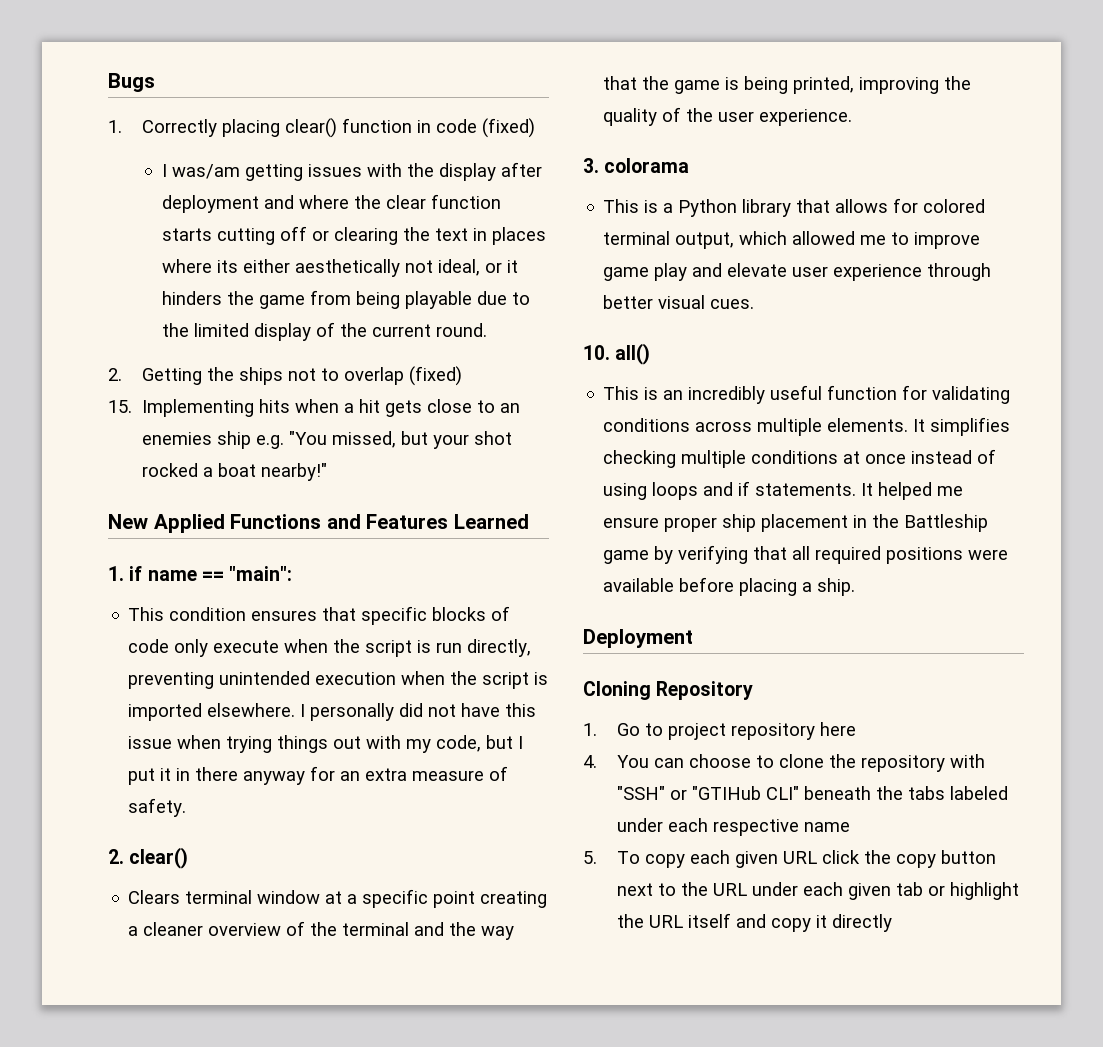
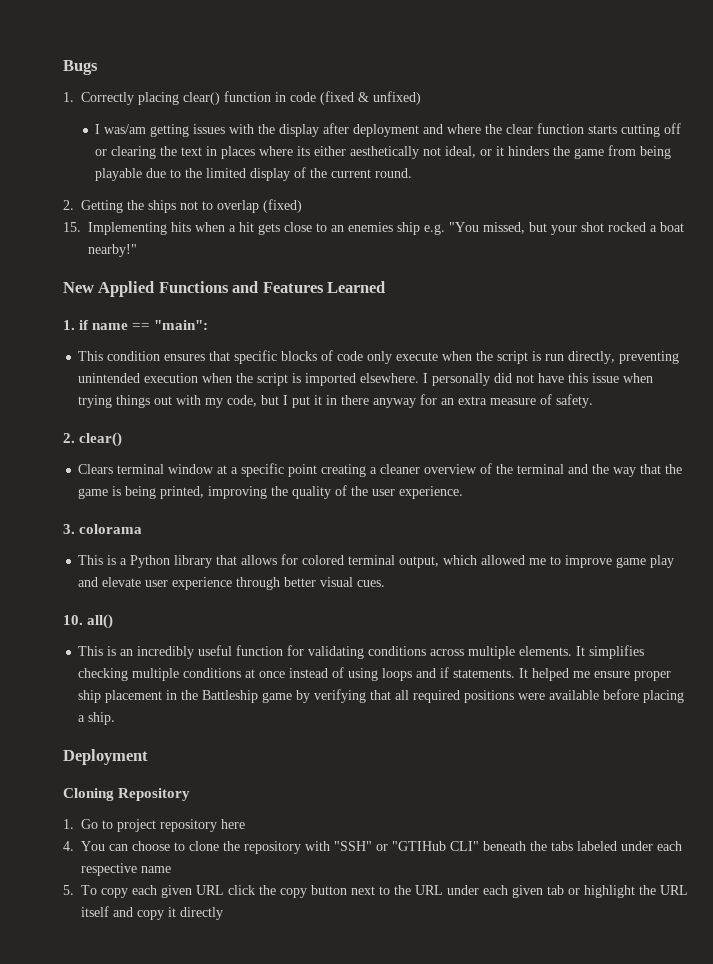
[481,118,535,138] (fixed) -> [320,91,421,105] (fixed & unfixed)

